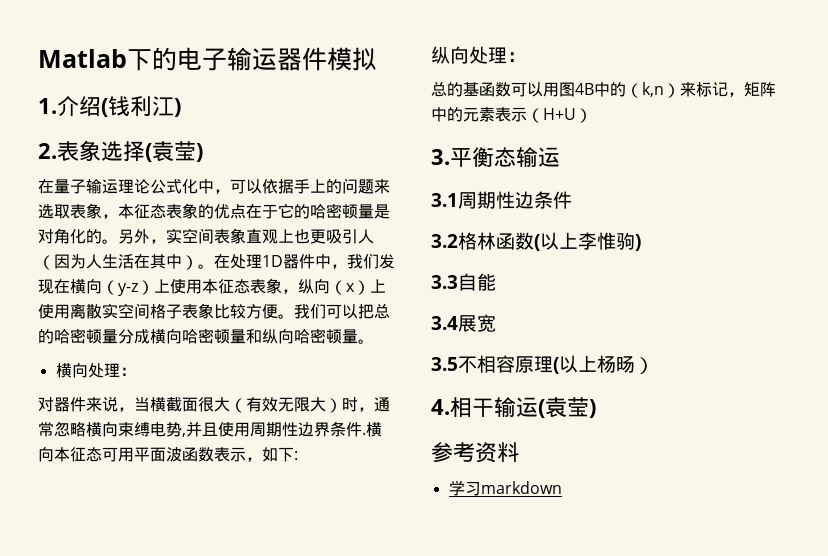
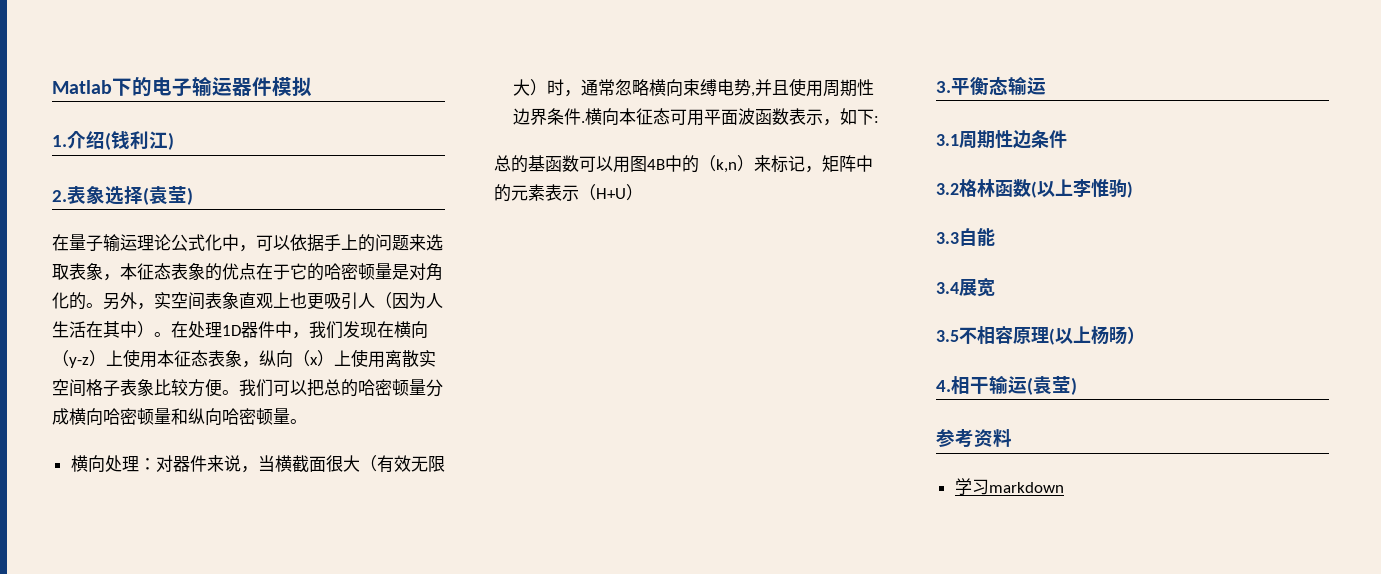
(136, 371) // -> (156, 464) none
[431,46,526,64] // 纵向处理： -> (879, 119) none

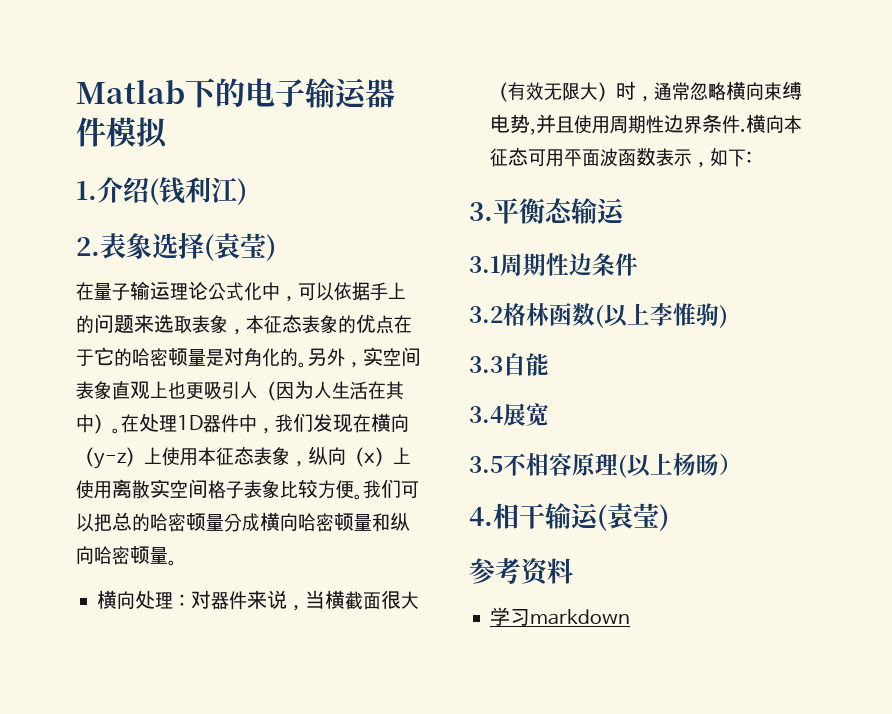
[494,155,873,173] [494,184,643,202] // 总的基函数可以用图4B中的（k,n）来标记，矩阵中的元素表示（H+U） -> (753, 157) none

